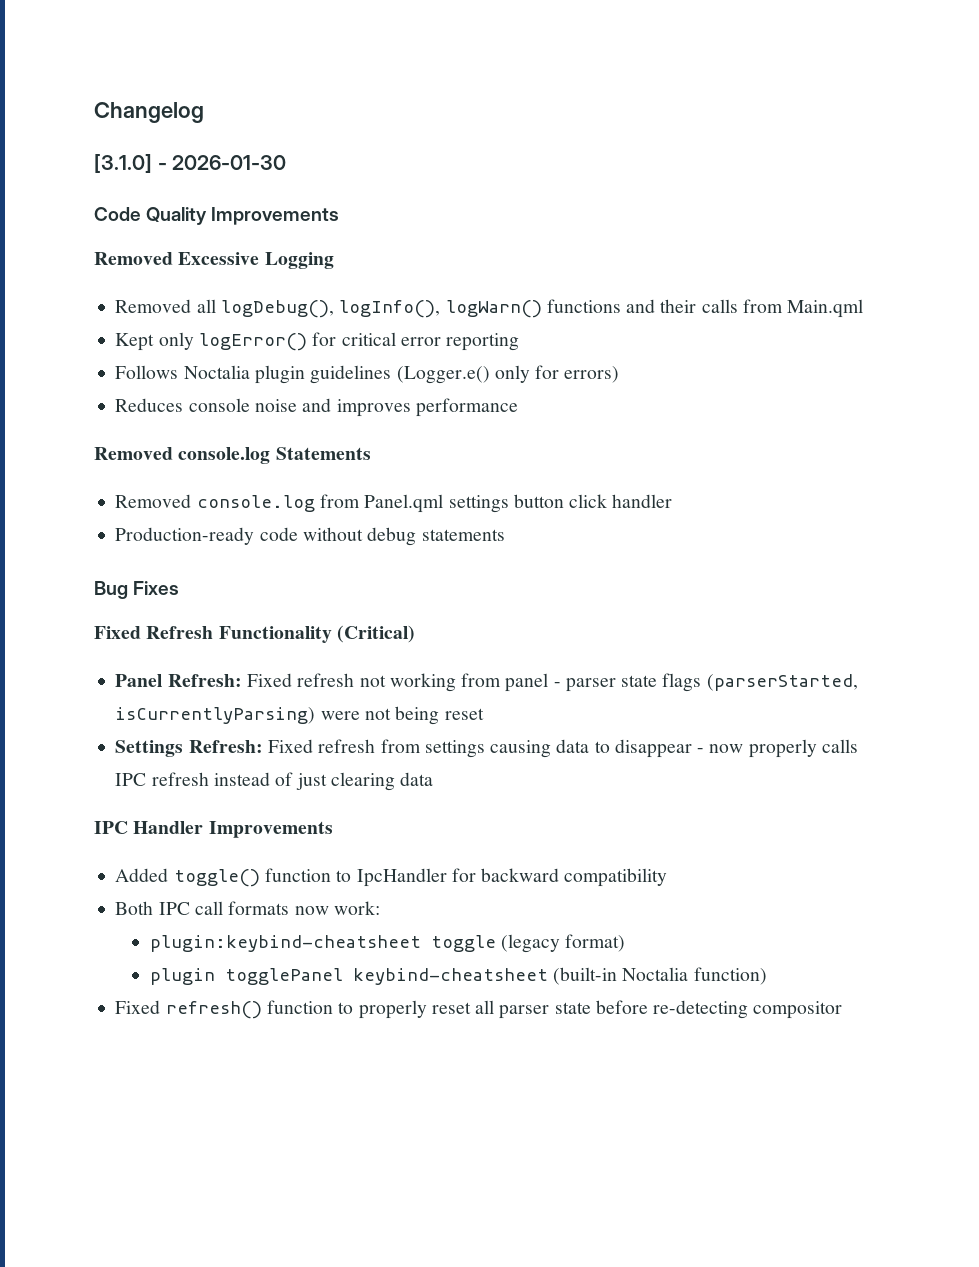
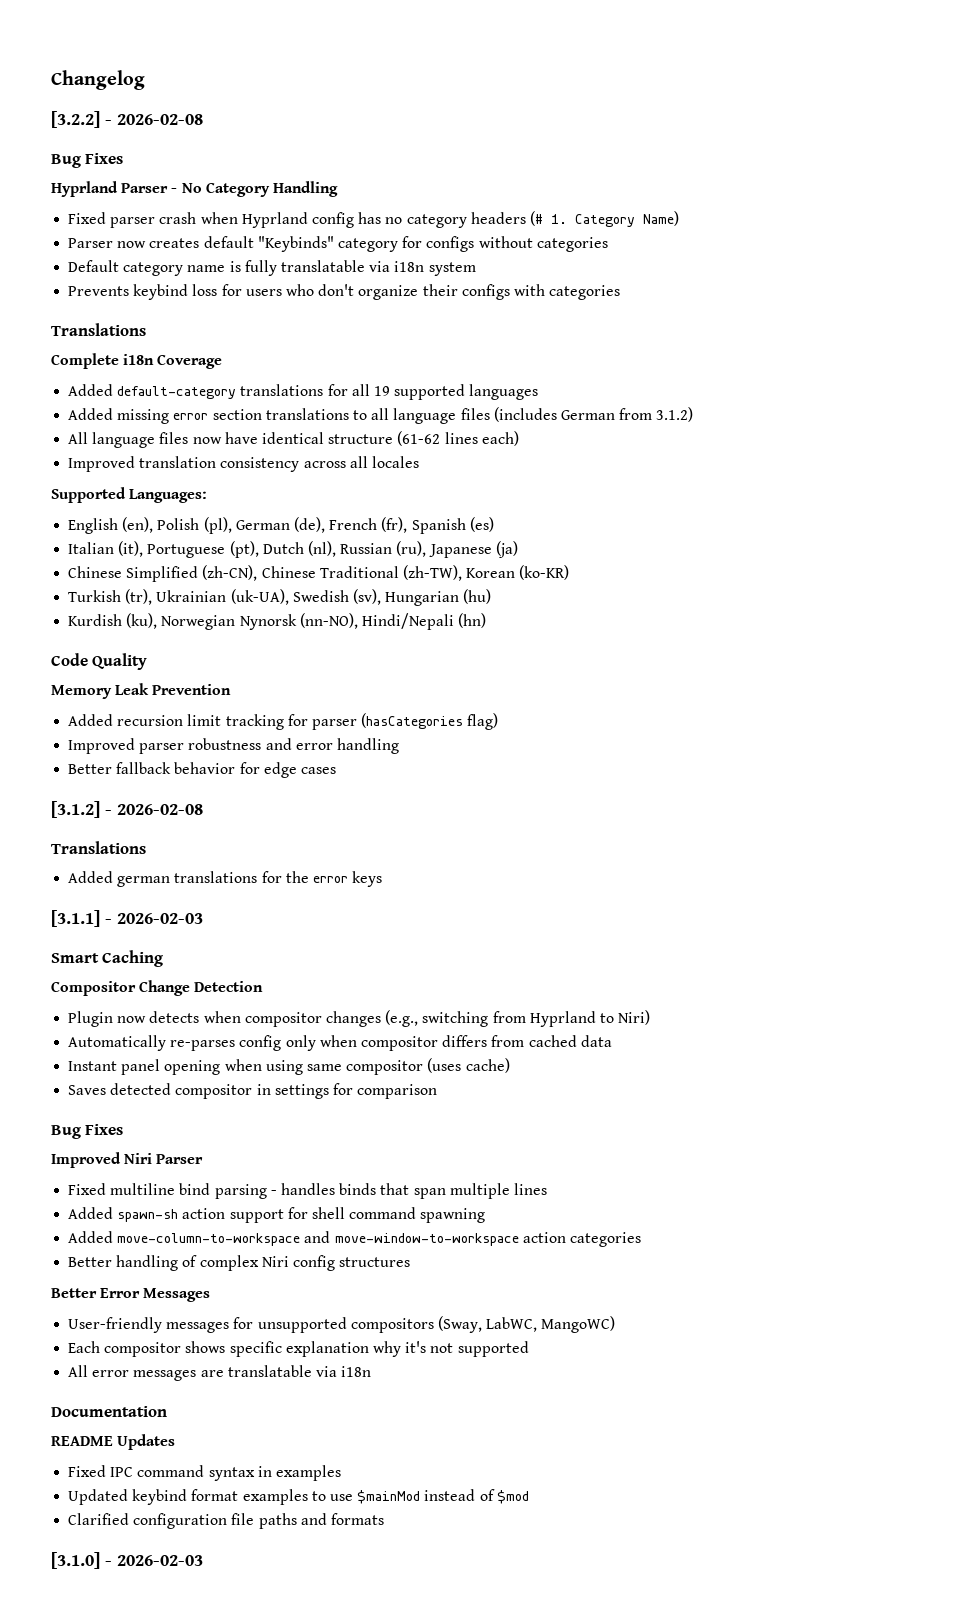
[94,154,287,173] [94,207,340,225] [94,252,334,269] [115,299,864,318] [115,332,520,351] [115,365,620,384] [115,398,518,417] [94,447,371,464] [115,494,673,513] [115,527,505,546] [94,581,180,599] [94,625,415,643] [115,673,858,692] [115,706,484,725] [115,739,858,758] [115,772,434,791] [94,821,333,838] [115,868,668,887] [115,901,380,915] [149,934,626,953] [149,967,767,985] [115,1000,843,1019] [3.1.0] - 2026-01-30 // Code Quality Improvements // Removed Excessive Logging // Removed all logDebug(), logInfo(), logWarn() functions and their calls from Main.qml // Kept only logError() for critical error reporting // Follows Noctalia plugin guidelines (Logger.e() only for errors) // Reduces console noise and improves performance // Removed console.log Statements // Removed console.log from Panel.qml settings button click handler // Production-ready code without debug statements // Bug Fixes // Fixed Refresh Functionality (Critical) // Panel Refresh: Fixed refresh not working from panel - parser state flags (parserStarted, isCurrentlyParsing) were not being reset // Settings Refresh: Fixed refresh from settings causing data to disappear - now properly calls IPC refresh instead of just clearing data // IPC Handler Improvements // Added toggle() function to IpcHandler for backward compatibility // Both IPC call formats now work: // plugin:keybind-cheatsheet toggle (legacy format) // plugin togglePanel keybind-cheatsheet (built-in Noctalia function) // Fixed refresh() function to properly reset all parser state before re-detecting compositor -> [51,111,203,128] [51,153,124,168] [51,181,338,197] [68,211,679,228] [68,236,608,252] [68,260,476,276] [68,284,621,300] [51,323,146,336] [51,353,223,369] [68,384,539,400] [68,407,694,424] [68,431,519,448] [68,456,419,472] [51,487,208,503] [68,517,494,534] [68,541,518,558] [68,565,570,582] [68,589,492,606] [68,613,487,630] [51,653,148,670] [51,683,232,699] [68,713,499,730] [68,738,399,754] [68,762,336,778] [51,801,203,818] [51,841,146,854] [68,871,383,887] [51,910,203,927] [51,950,164,967] [51,980,264,996] [68,1010,651,1027] [68,1035,612,1051] [68,1058,510,1075] [68,1083,438,1099] [51,1124,124,1139] [51,1152,204,1168] [68,1183,547,1199] [68,1207,486,1223] [68,1231,641,1247] [68,1255,411,1271] [51,1288,211,1302] [68,1316,616,1333] [68,1341,529,1357] [68,1365,372,1381] [51,1406,167,1417] [51,1434,176,1450] [68,1465,341,1481] [68,1489,529,1505] [68,1513,384,1529] [51,1552,203,1569] [3.2.2] - 2026-02-08 // Bug Fixes // Hyprland Parser - No Category Handling // Fixed parser crash when Hyprland config has no category headers (# 1. Category Name) // Parser now creates default "Keybinds" category for configs without categories // Default category name is fully translatable via i18n system // Prevents keybind loss for users who don't organize their configs with categories // Translations // Complete i18n Coverage // Added default-category translations for all 19 supported languages // Added missing error section translations to all language files (includes German from 3.1.2) // All language files now have identical structure (61-62 lines each) // Improved translation consistency across all locales // Supported Languages: // English (en), Polish (pl), German (de), French (fr), Spanish (es) // Italian (it), Portuguese (pt), Dutch (nl), Russian (ru), Japanese (ja) // Chinese Simplified (zh-CN), Chinese Traditional (zh-TW), Korean (ko-KR) // Turkish (tr), Ukrainian (uk-UA), Swedish (sv), Hungarian (hu) // Kurdish (ku), Norwegian Nynorsk (nn-NO), Hindi/Nepali (hn) // Code Quality // Memory Leak Prevention // Added recursion limit tracking for parser (hasCategories flag) // Improved parser robustness and error handling // Better fallback behavior for edge cases // [3.1.2] - 2026-02-08 // Translations // Added german translations for the error keys // [3.1.1] - 2026-02-03 // Smart Caching // Compositor Change Detection // Plugin now detects when compositor changes (e.g., switching from Hyprland to Niri) // Automatically re-parses config only when compositor differs from cached data // Instant panel opening when using same compositor (uses cache) // Saves detected compositor in settings for comparison // Bug Fixes // Improved Niri Parser // Fixed multiline bind parsing - handles binds that span multiple lines // Added spawn-sh action support for shell command spawning // Added move-column-to-workspace and move-window-to-workspace action categories // Better handling of complex Niri config structures // Better Error Messages // User-friendly messages for unsupported compositors (Sway, LabWC, MangoWC) // Each compositor shows specific explanation why it's not supported // All error messages are translatable via i18n // Documentation // README Updates // Fixed IPC command syntax in examples // Updated keybind format examples to use $mainMod instead of $mod // Clarified configuration file paths and formats // [3.1.0] - 2026-02-03

